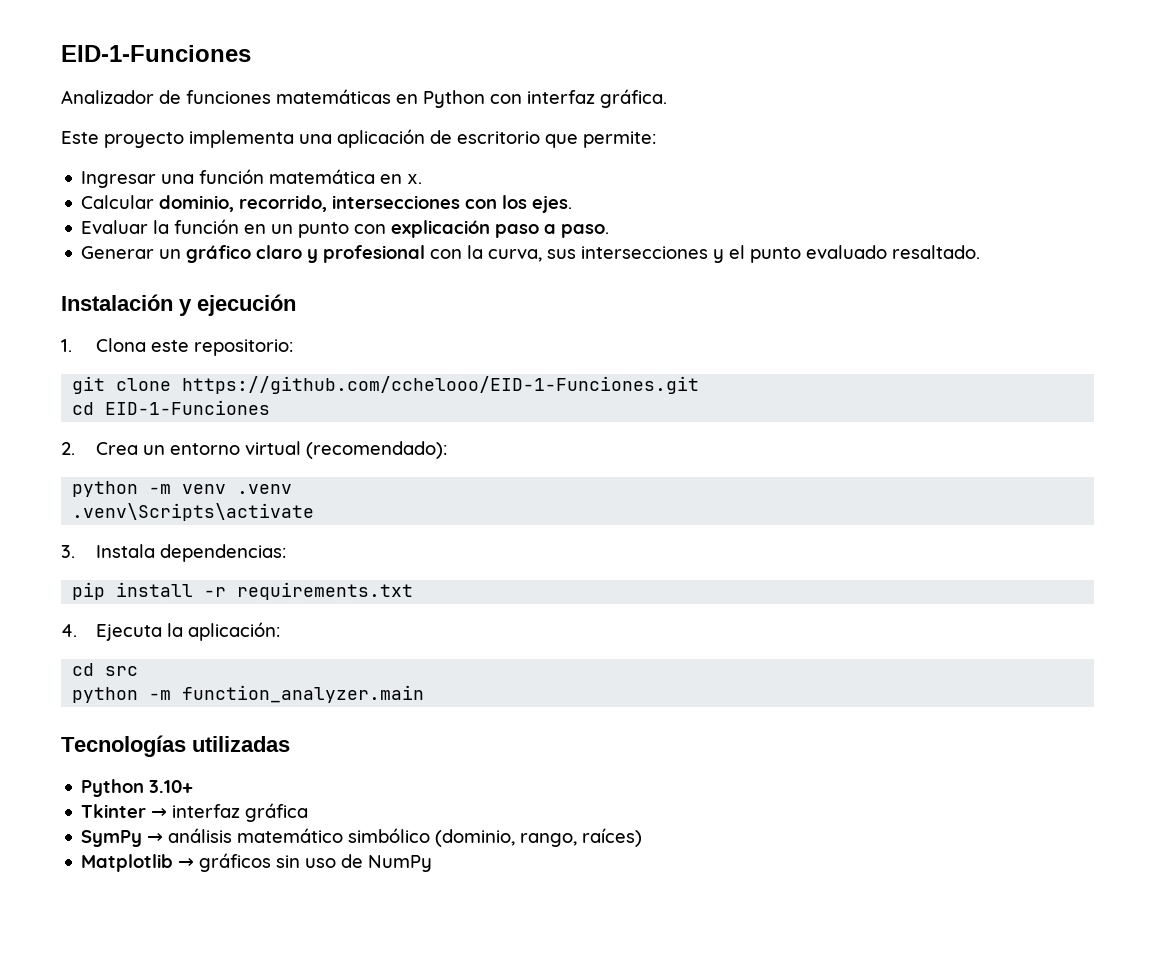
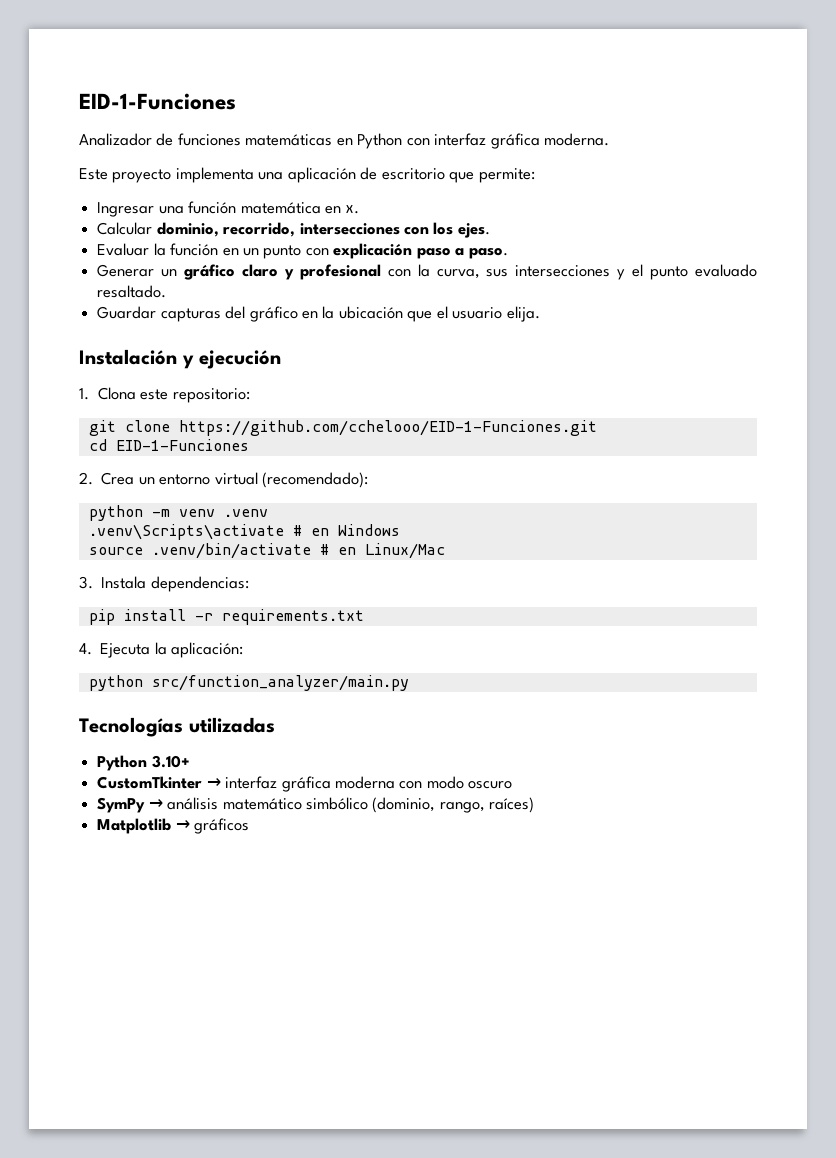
[600,89,667,108] gráfica. -> [490,133,610,149] gráfica moderna.
(981, 252) none -> [97,306,540,322] // Guardar capturas del gráfico en la ubicación que el usuario elija.
(315, 512) none -> [292,524,400,536] [88,543,445,559] # en Windows // source .venv/bin/activate # en Linux/Mac
[72,663,139,676] [72,685,425,703] // cd src // python -m function_analyzer.main -> [88,675,409,691] // python src/function_analyzer/main.py
[81,804,147,818] Tkinter -> [97,776,203,789] CustomTkinter
(309, 812) none -> [334,776,513,789] moderna con modo oscuro
[276,854,433,872] sin uso de NumPy -> (250, 826) none

